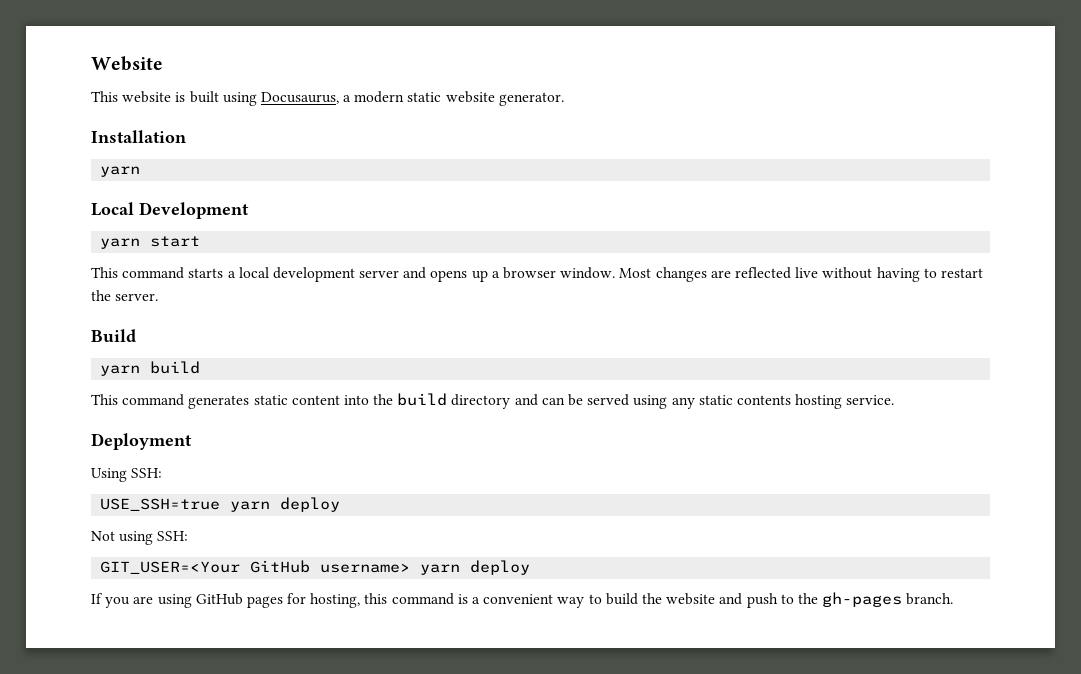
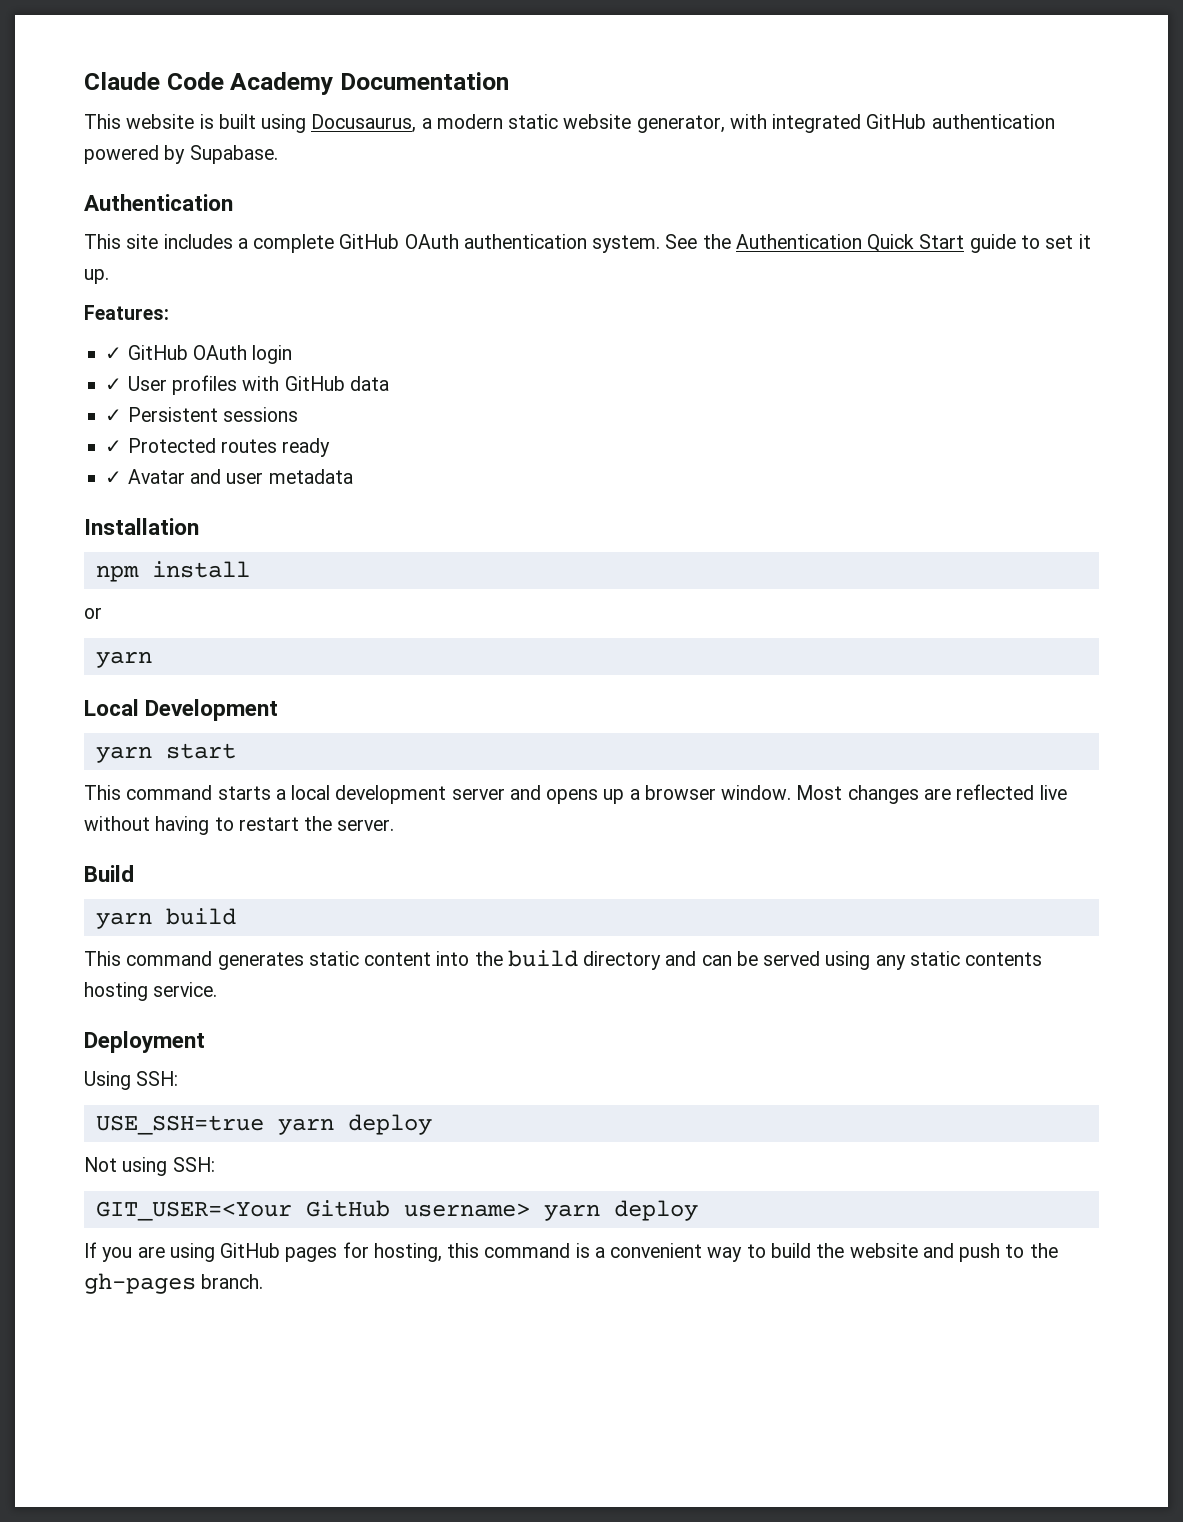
[91,56,163,71] Website -> [84,72,509,95] Claude Code Academy Documentation
[498,92,564,106] [91,130,186,143] generator. // Installation -> [636,114,1055,133] [84,145,278,164] [84,194,233,211] [84,234,1091,253] [84,269,109,284] [84,305,169,320] [105,345,293,364] [105,375,389,395] [105,407,298,422] [105,438,331,457] [105,469,353,484] [84,518,199,535] [95,561,250,582] [84,607,102,619] generator, with integrated GitHub authentication powered by Supabase. // Authentication // This site includes a complete GitHub OAuth authentication system. See the Authentication Quick Start guide to set it up. // Features: // ✓ GitHub OAuth login // ✓ User profiles with GitHub data // ✓ Persistent sessions // ✓ Protected routes ready // ✓ Avatar and user metadata // Installation // npm install // or

